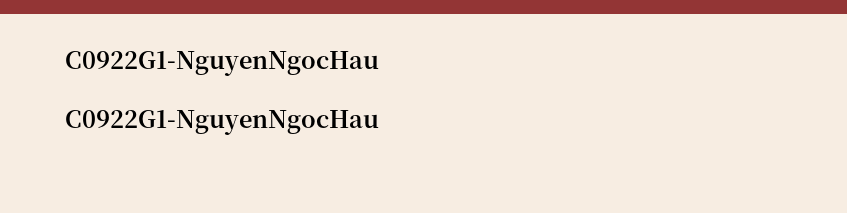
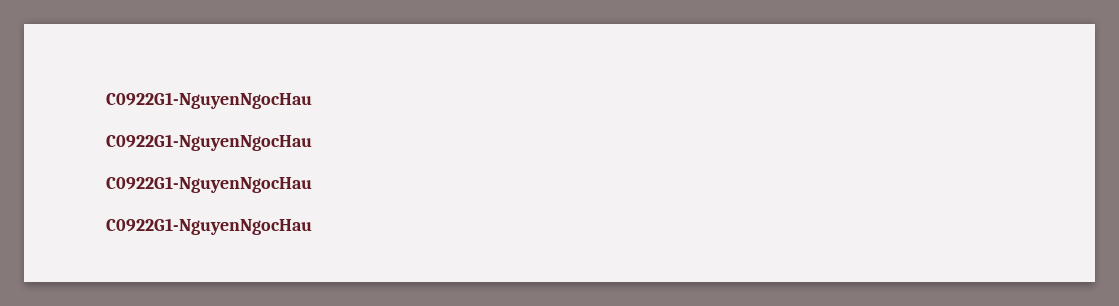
[65,51,379,76] [65,110,379,135] C0922G1-NguyenNgocHau // C0922G1-NguyenNgocHau -> [106,92,312,109] [106,134,312,151] [106,176,312,193] [106,218,312,235] C0922G1-NguyenNgocHau // C0922G1-NguyenNgocHau // C0922G1-NguyenNgocHau // C0922G1-NguyenNgocHau

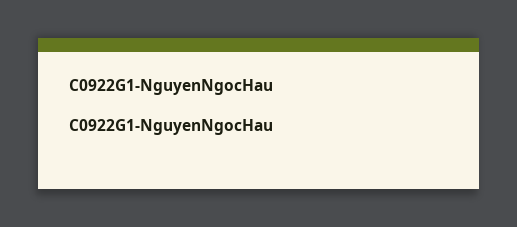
[106,92,312,109] [106,134,312,151] [106,176,312,193] [106,218,312,235] C0922G1-NguyenNgocHau // C0922G1-NguyenNgocHau // C0922G1-NguyenNgocHau // C0922G1-NguyenNgocHau -> [69,79,273,95] [69,119,273,135] C0922G1-NguyenNgocHau // C0922G1-NguyenNgocHau

